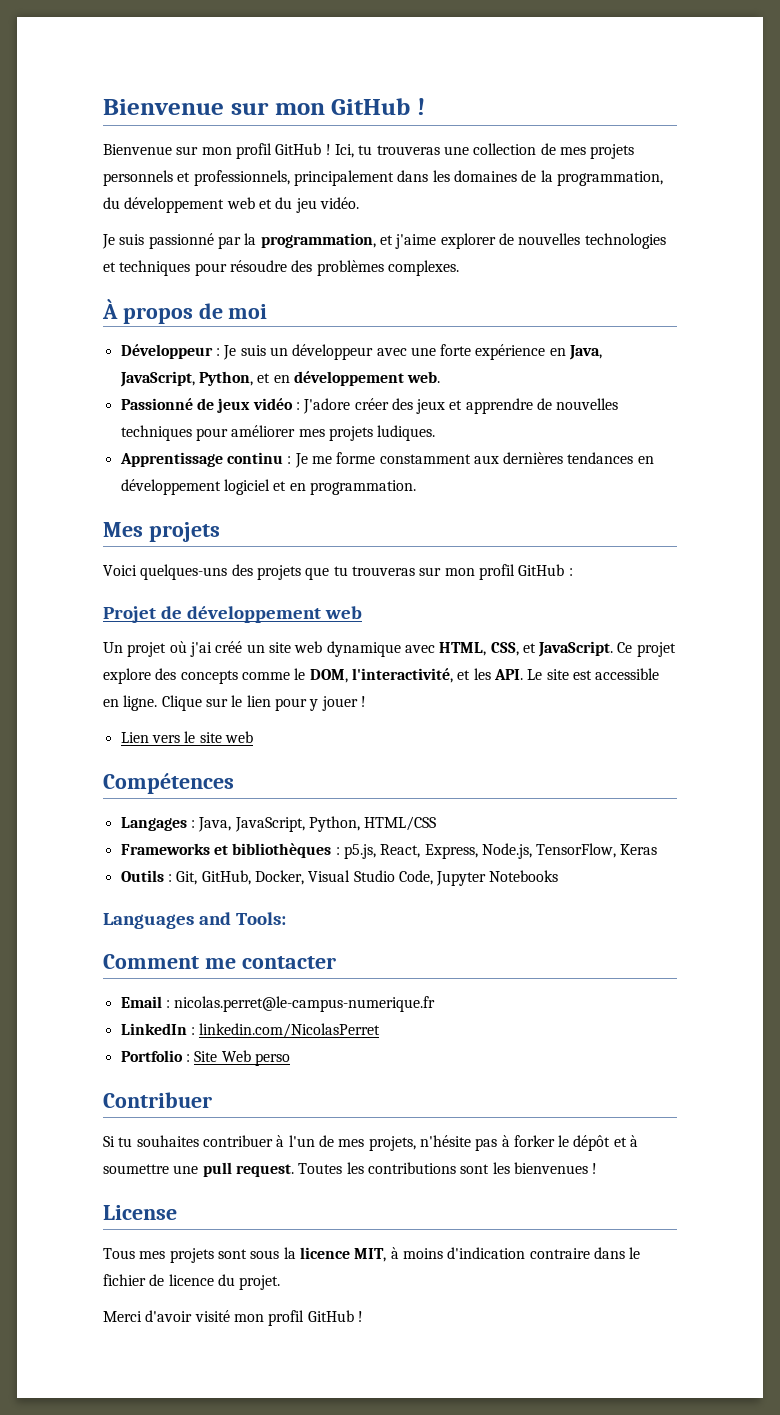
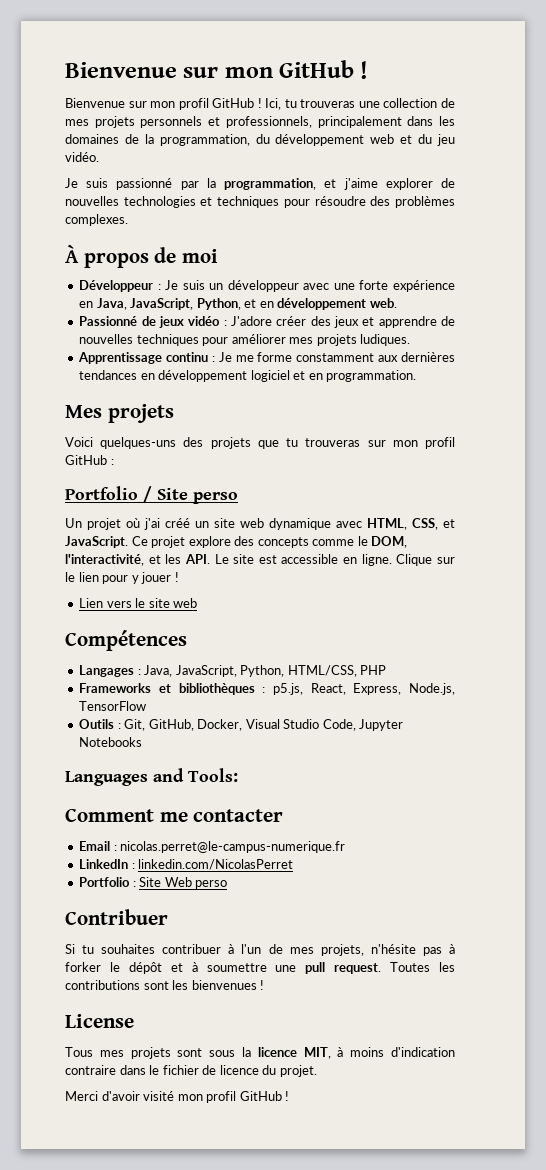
[103,606,362,623] Projet de développement web -> [65,486,238,504] Portfolio / Site perso
[364,816,437,831] HTML/CSS -> [287,665,387,677] HTML/CSS, PHP
[536,843,658,858] TensorFlow, Keras -> [79,701,147,711] TensorFlow

